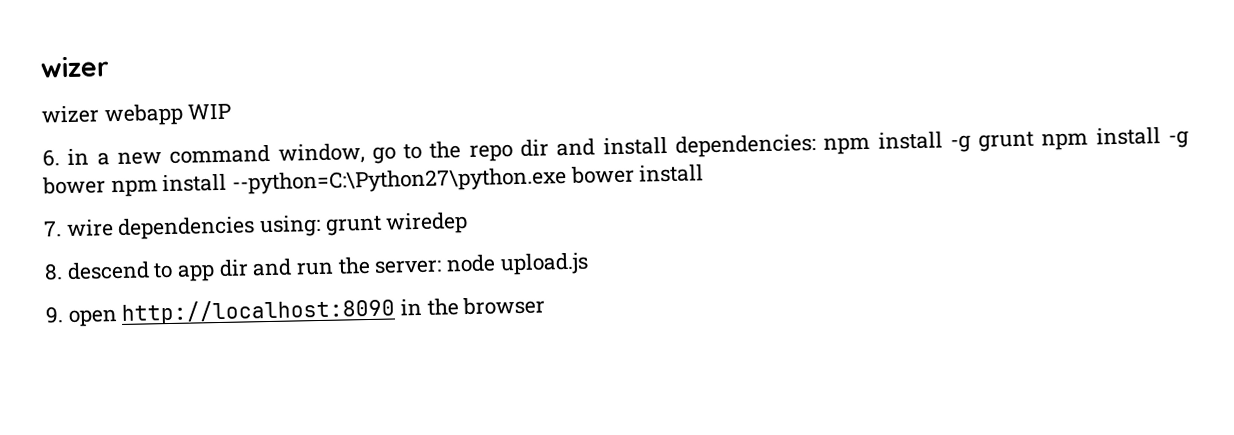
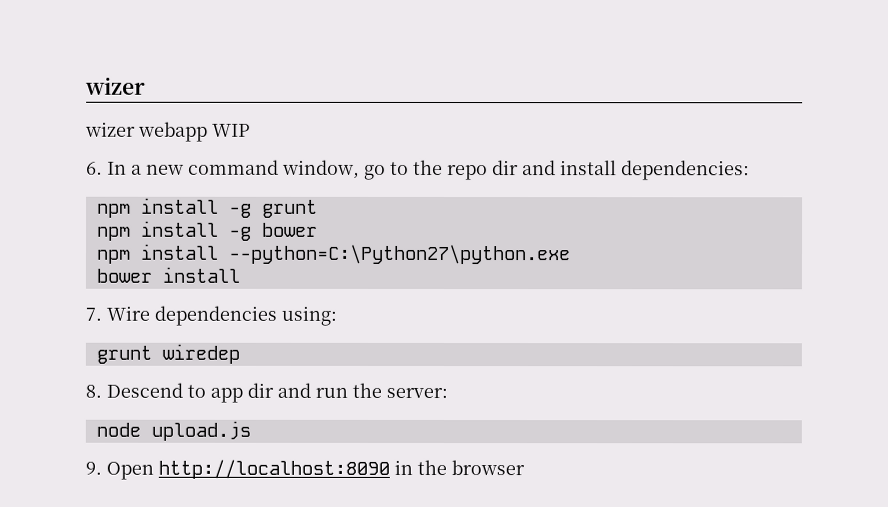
[67,148,90,166] in -> [107,161,127,175] In
(816, 146) none -> (750, 170) //
(1035, 141) none -> (318, 208) //
(106, 185) none -> (318, 229) //
(568, 180) none -> (571, 254) //
[65,219,114,238] wire -> [106,305,150,321] Wire
(322, 226) none -> (337, 315) //
[66,261,150,281] descend -> [106,382,183,398] Descend
(443, 266) none -> (448, 393) //
[67,309,118,328] open -> [106,461,154,480] Open

